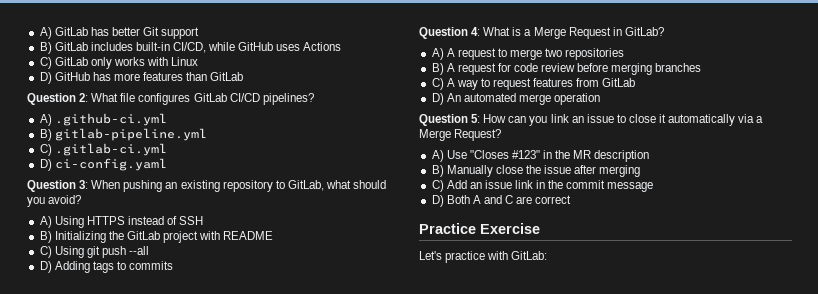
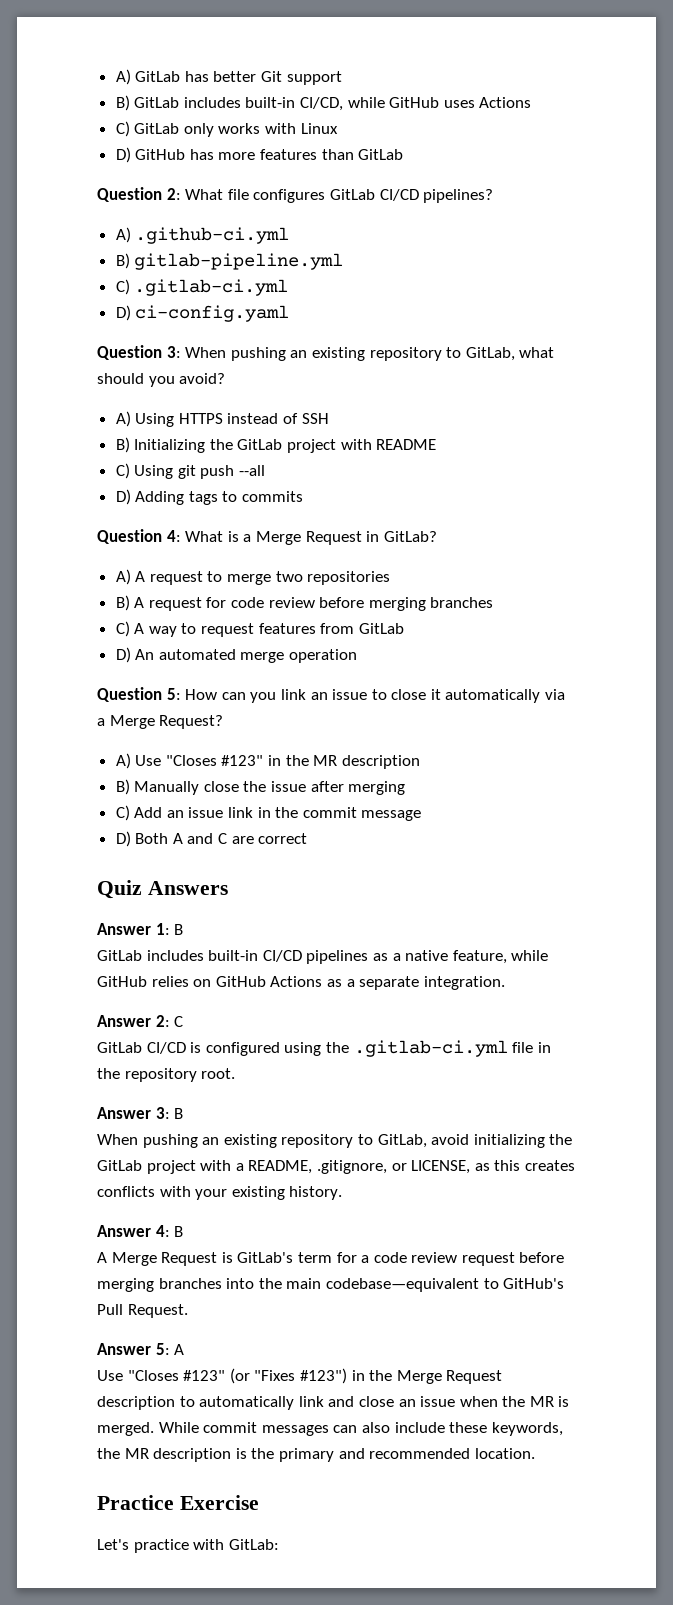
(572, 199) none -> [97,880,228,899] [97,923,184,935] [97,950,549,964] [97,976,505,990] [97,1015,184,1027] [97,1040,551,1057] [97,1068,236,1082] [97,1107,184,1119] [97,1134,573,1148] [97,1160,575,1174] [97,1186,343,1200] [97,1225,184,1237] [97,1252,565,1266] [97,1278,565,1292] [97,1304,188,1318] [97,1343,185,1355] [97,1368,503,1384] [97,1396,570,1410] [97,1422,563,1436] [97,1448,535,1462] // Quiz Answers // Answer 1: B // GitLab includes built-in CI/CD pipelines as a native feature, while GitHub relies on GitHub Actions as a separate integration. // Answer 2: C // GitLab CI/CD is configured using the .gitlab-ci.yml file in the repository root. // Answer 3: B // When pushing an existing repository to GitLab, avoid initializing the GitLab project with a README, .gitignore, or LICENSE, as this creates conflicts with your existing history. // Answer 4: B // A Merge Request is GitLab's term for a code review request before merging branches into the main codebase—equivalent to GitHub's Pull Request. // Answer 5: A // Use "Closes #123" (or "Fixes #123") in the Merge Request description to automatically link and close an issue when the MR is merged. While commit messages can also include these keywords, the MR description is the primary and recommended location.

